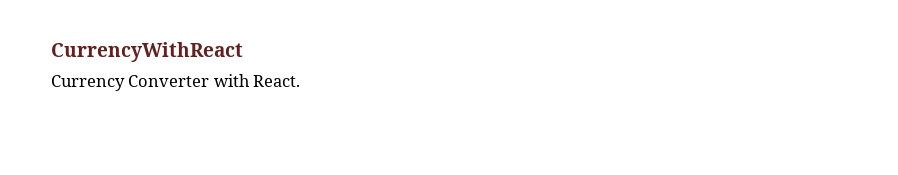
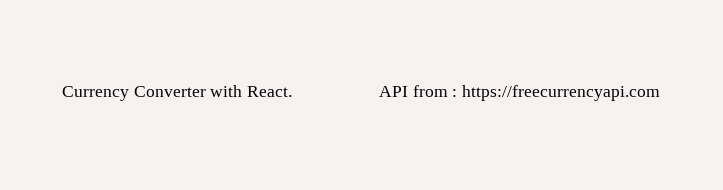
[51,42,243,62] CurrencyWithReact // -> (62, 93) none
(301, 81) none -> [379,85,661,101] // API from : https://freecurrencyapi.com

